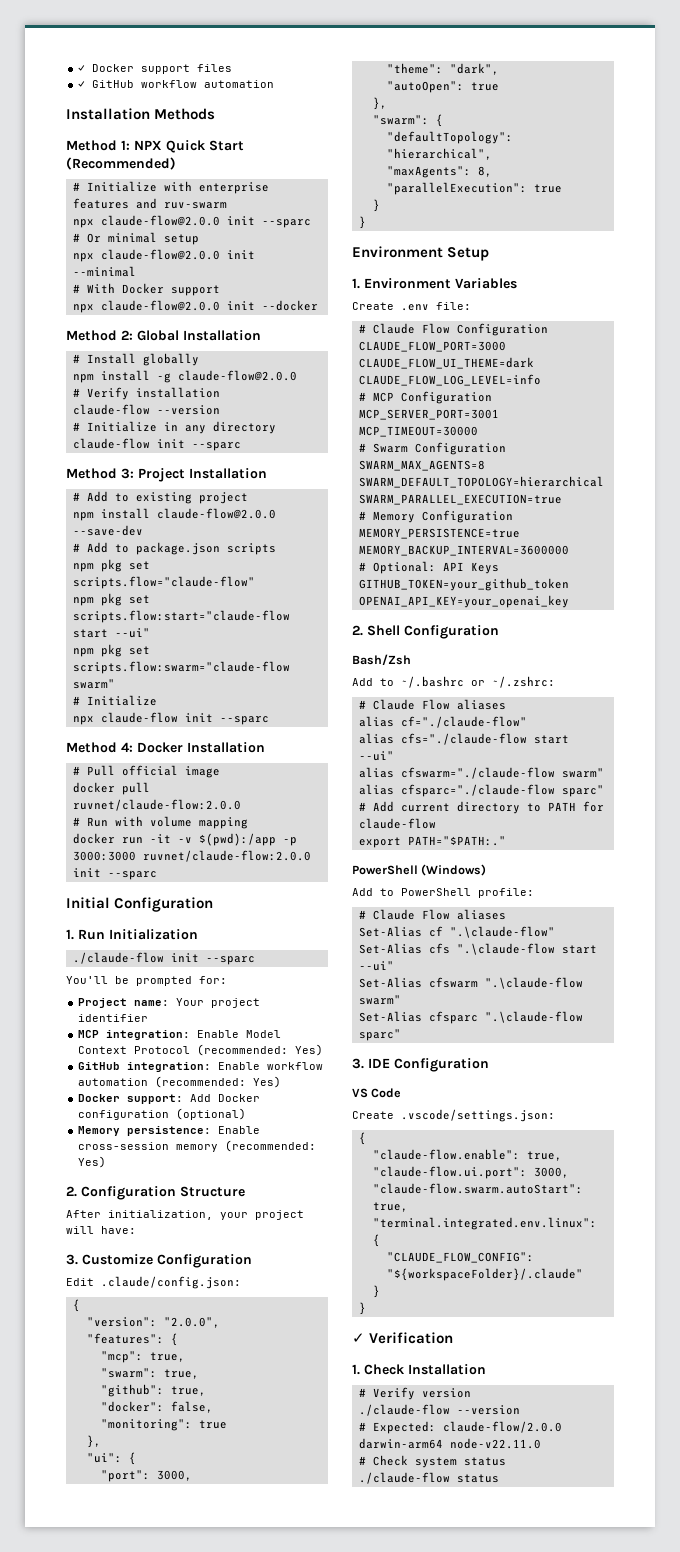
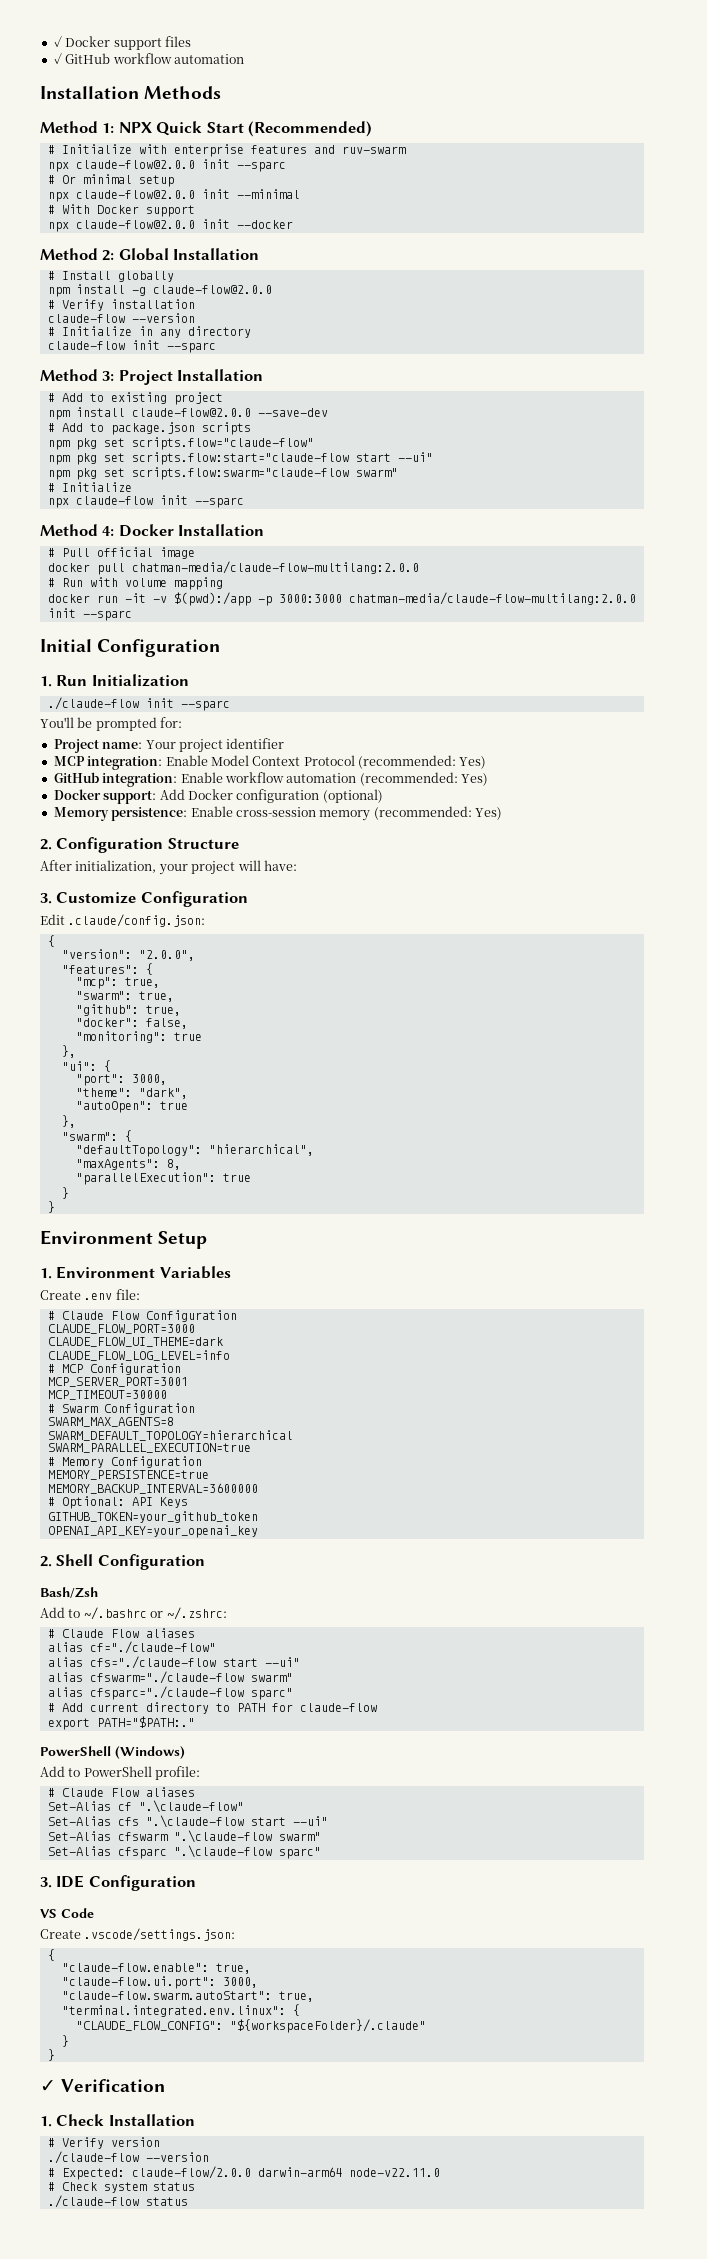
[72,799,241,811] ruvnet/claude-flow:2.0.0 -> [131,561,419,574] chatman-media/claude-flow-multilang:2.0.0
[142,850,311,862] ruvnet/claude-flow:2.0.0 -> [348,592,636,605] chatman-media/claude-flow-multilang:2.0.0

